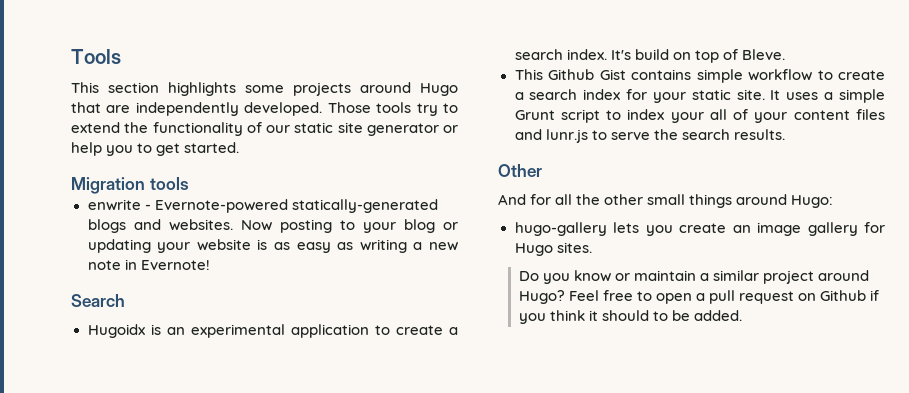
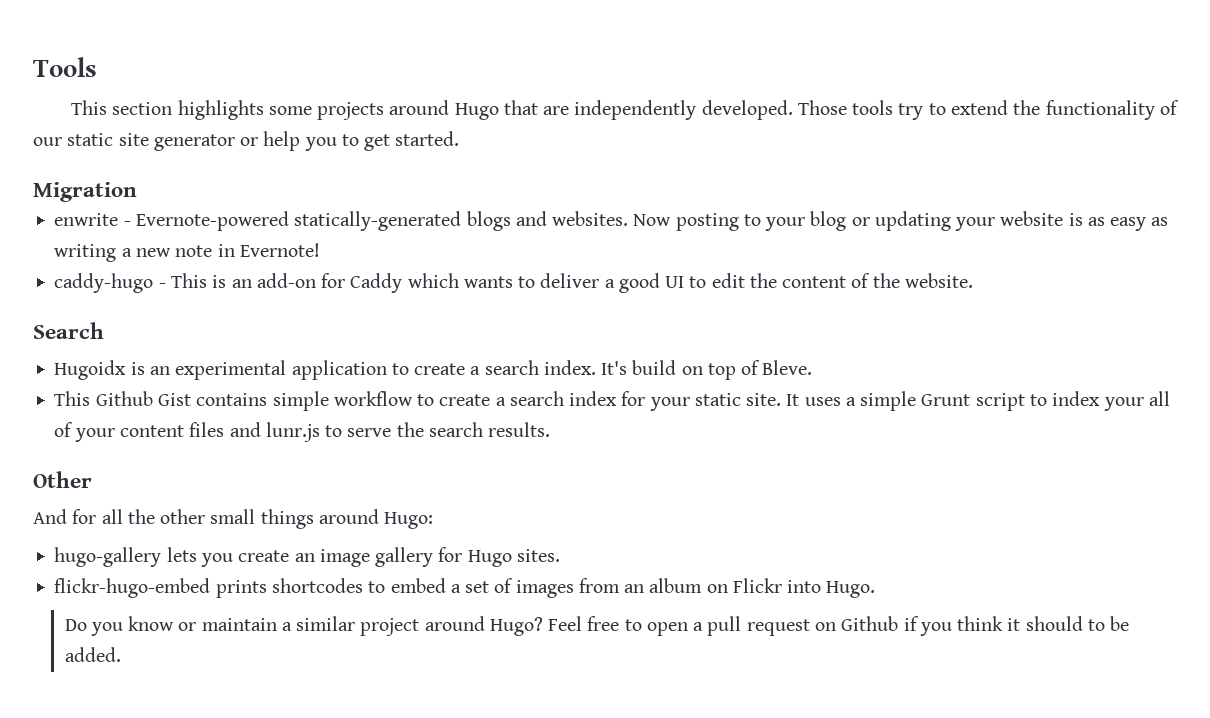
[149,177,189,190] tools -> (137, 192) none
(210, 265) none -> [54,273,974,293] // caddy-hugo - This is an add-on for Caddy which wants to deliver a good UI to edit the content of the website.
(592, 247) none -> [54,578,876,598] // flickr-hugo-embed prints shortcodes to embed a set of images from an album on Flickr into Hugo.

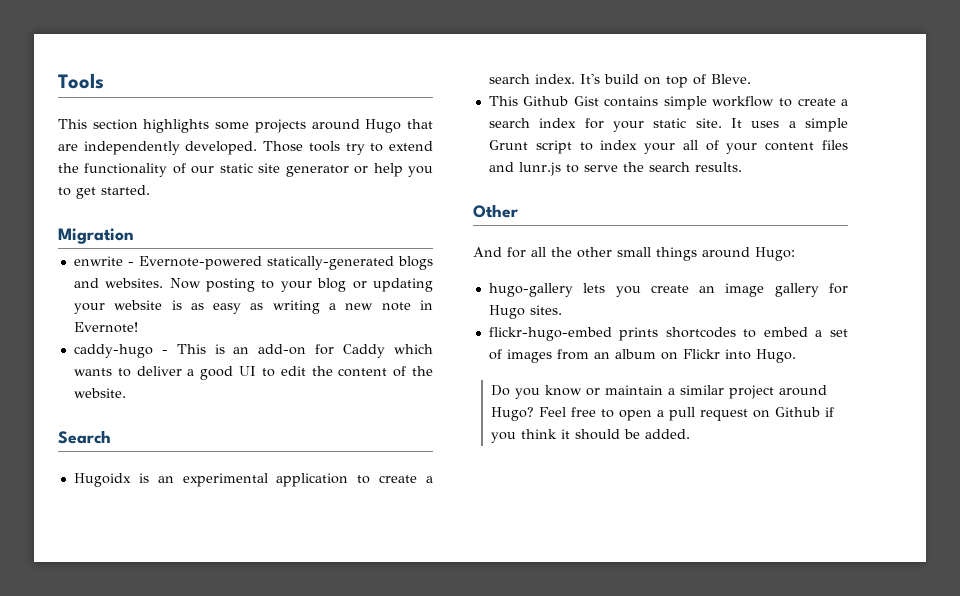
[1087,619,1105,631] to -> (621, 434) none

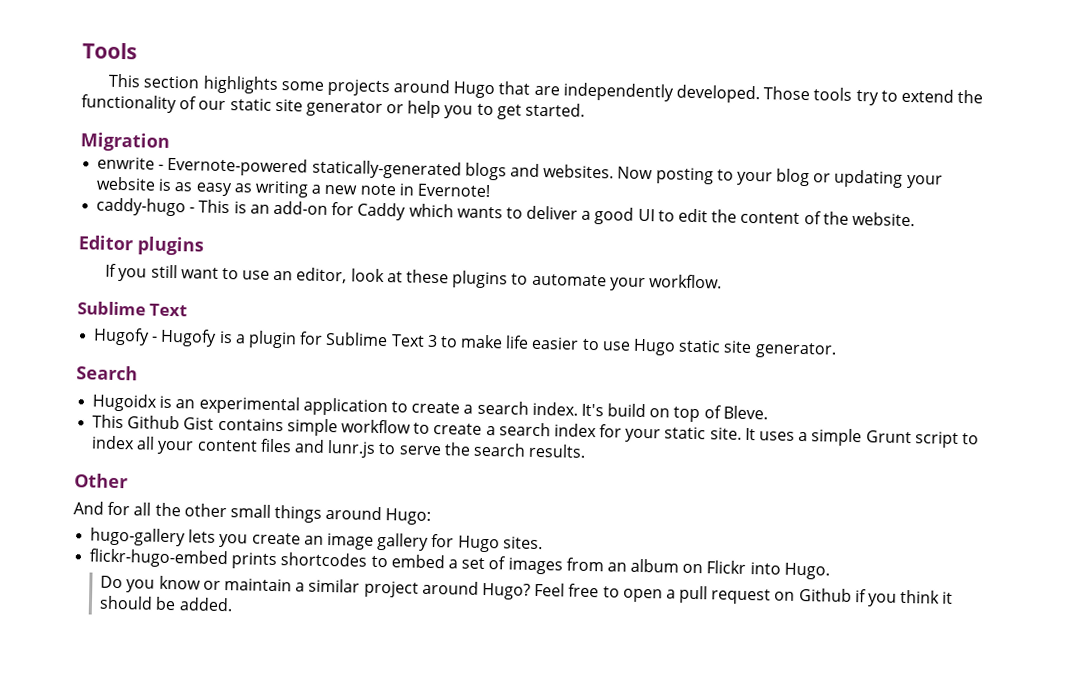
(126, 393) none -> [78,235,204,256] [105,263,722,292] [77,301,188,317] [93,327,837,359] // Editor plugins // If you still want to use an editor, look at these plugins to automate your workflow. // Sublime Text // Hugofy - Hugofy is a plugin for Sublime Text 3 to make life easier to use Hugo static site generator.
[644,140,719,154] your all of -> [136,436,156,450] all

